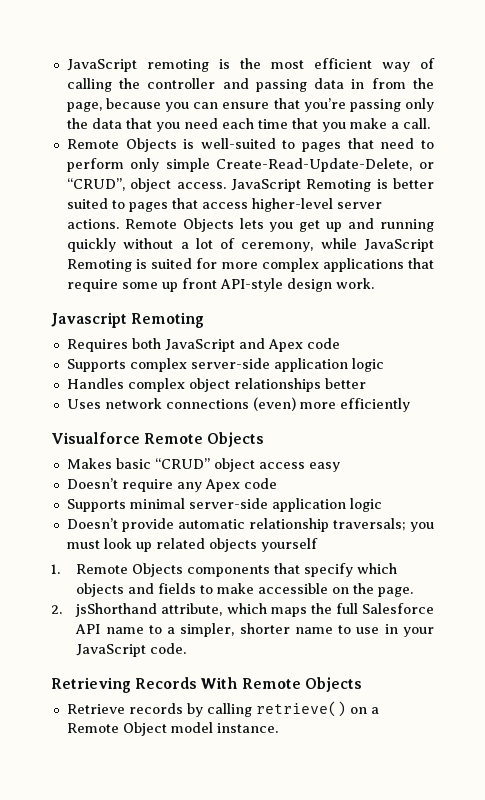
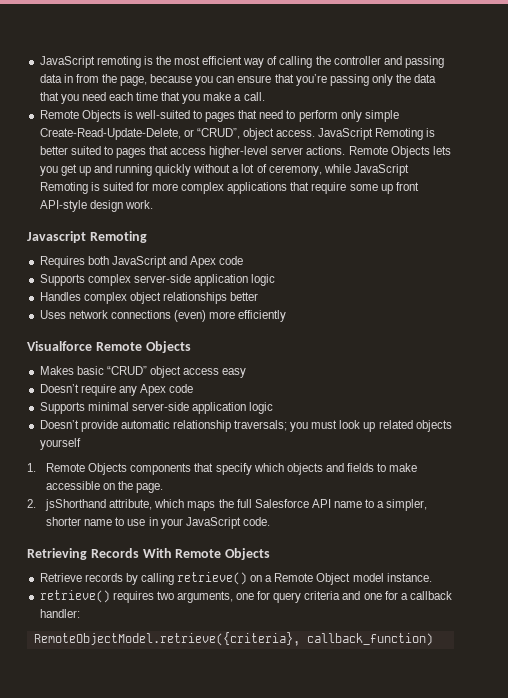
(278, 728) none -> [39,590,452,603] [39,609,80,618] [33,632,433,646] // retrieve() requires two arguments, one for query criteria and one for a callback handler: // RemoteObjectModel.retrieve({criteria}, callback_function)

